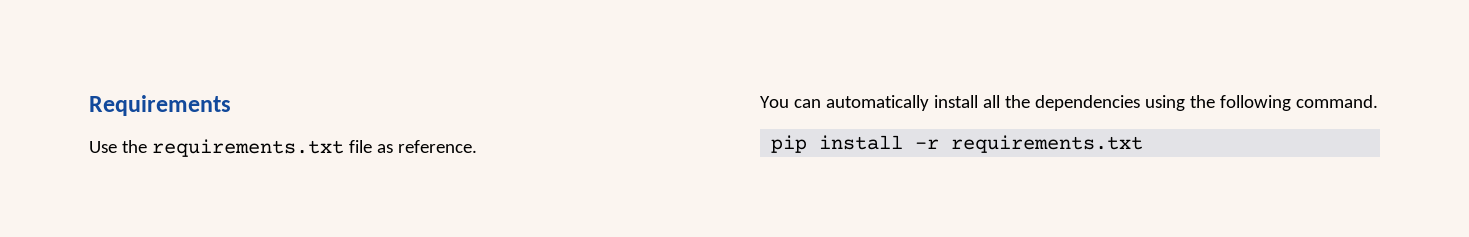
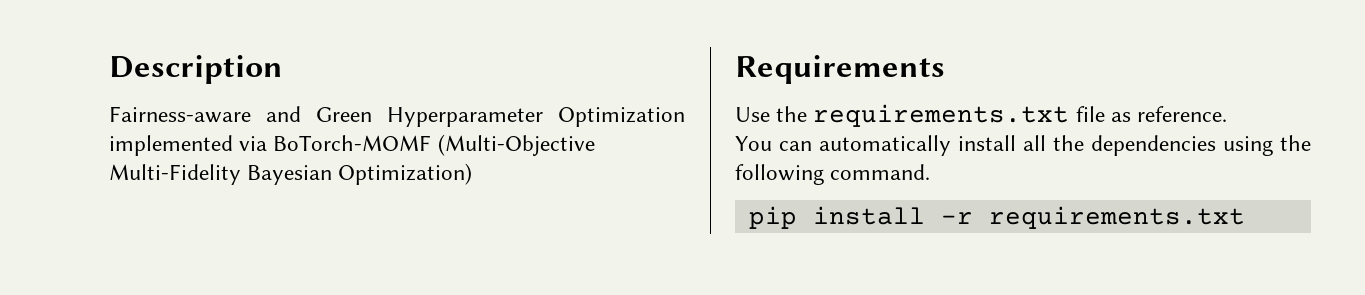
(89, 105) none -> [109,55,283,84] [109,106,685,127] [109,134,595,156] [109,163,473,185] Description // Fairness-aware and Green Hyperparameter Optimization implemented via BoTorch-MOMF (Multi-Objective Multi-Fidelity Bayesian Optimization) //

